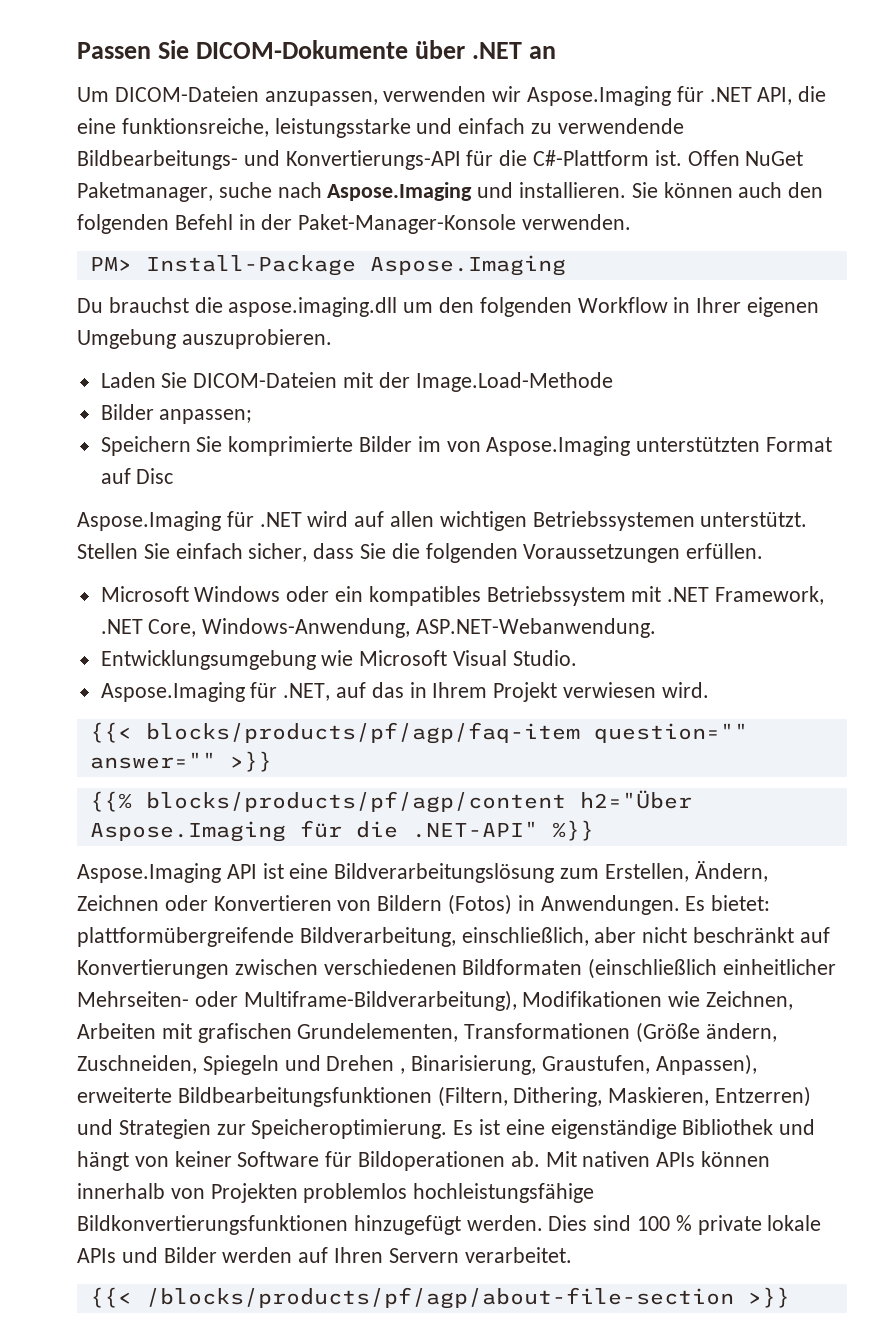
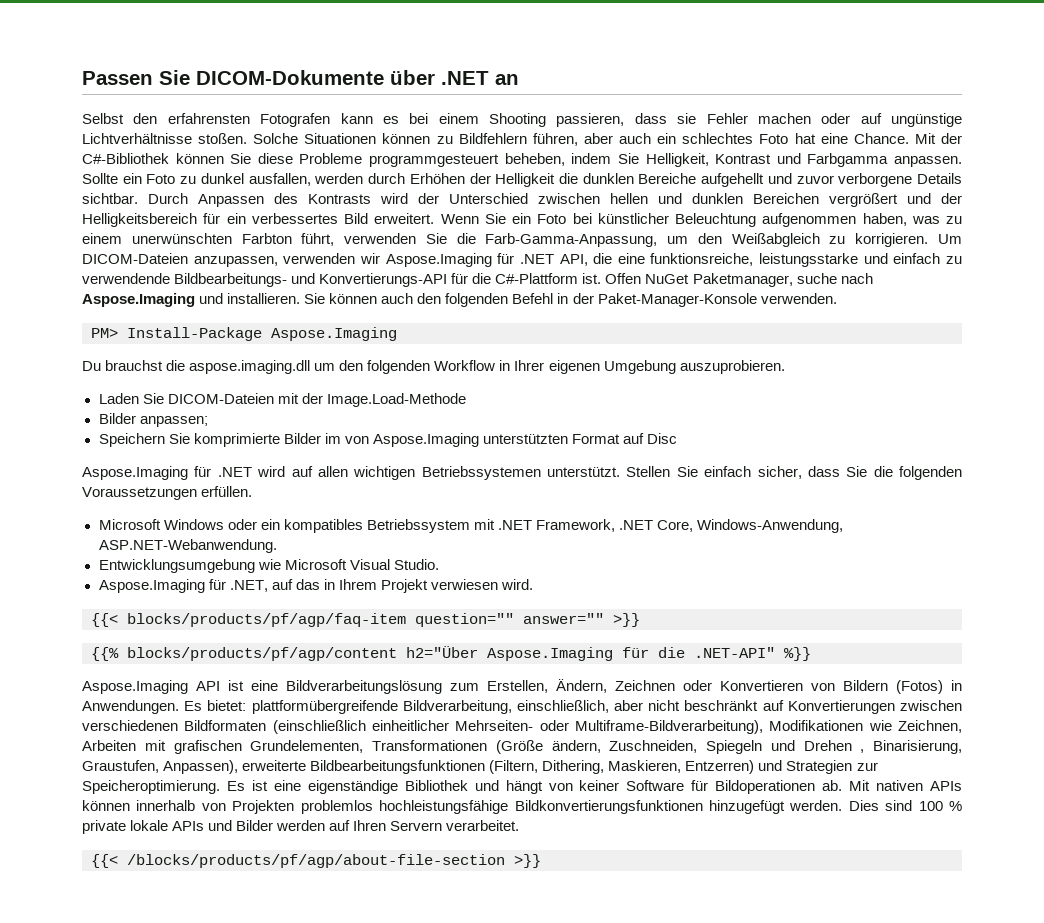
(557, 52) none -> [82,113,962,127] [82,133,963,146] [82,153,963,167] [82,173,962,187] [82,193,962,207] [82,213,962,227] [82,233,929,247] Selbst den erfahrensten Fotografen kann es bei einem Shooting passieren, dass sie Fehler machen oder auf ungünstige Lichtverhältnisse stoßen. Solche Situationen können zu Bildfehlern führen, aber auch ein schlechtes Foto hat eine Chance. Mit der C#-Bibliothek können Sie diese Probleme programmgesteuert beheben, indem Sie Helligkeit, Kontrast und Farbgamma anpassen. Sollte ein Foto zu dunkel ausfallen, werden durch Erhöhen der Helligkeit die dunklen Bereiche aufgehellt und zuvor verborgene Details sichtbar. Durch Anpassen des Kontrasts wird der Unterschied zwischen hellen und dunklen Bereichen vergrößert und der Helligkeitsbereich für ein verbessertes Bild erweitert. Wenn Sie ein Foto bei künstlicher Beleuchtung aufgenommen haben, was zu einem unerwünschten Farbton führt, verwenden Sie die Farb-Gamma-Anpassung, um den Weißabgleich zu korrigieren.

